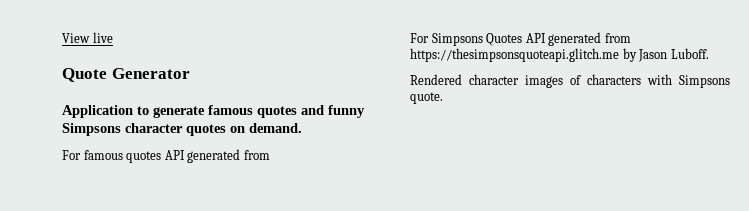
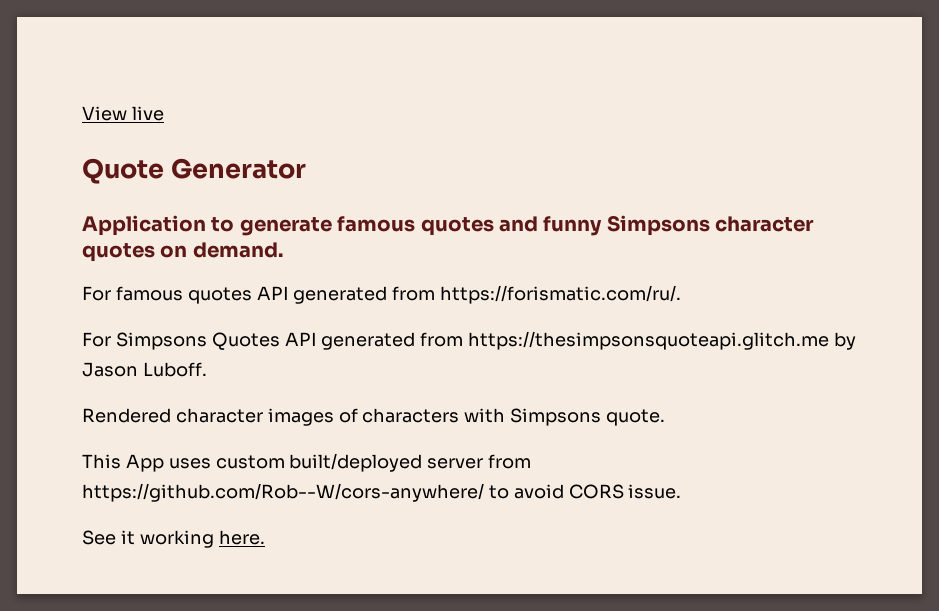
(270, 155) none -> [440,285,682,304] https://forismatic.com/ru/.
(443, 98) none -> [82,453,532,472] [82,483,682,502] [82,530,265,548] // This App uses custom built/deployed server from https://github.com/Rob--W/cors-anywhere/ to avoid CORS issue. // See it working here.

